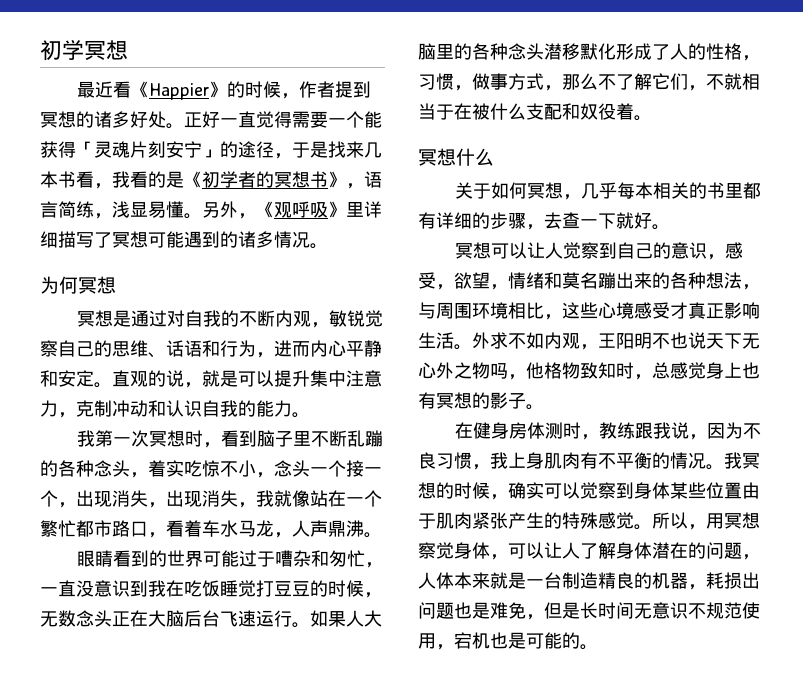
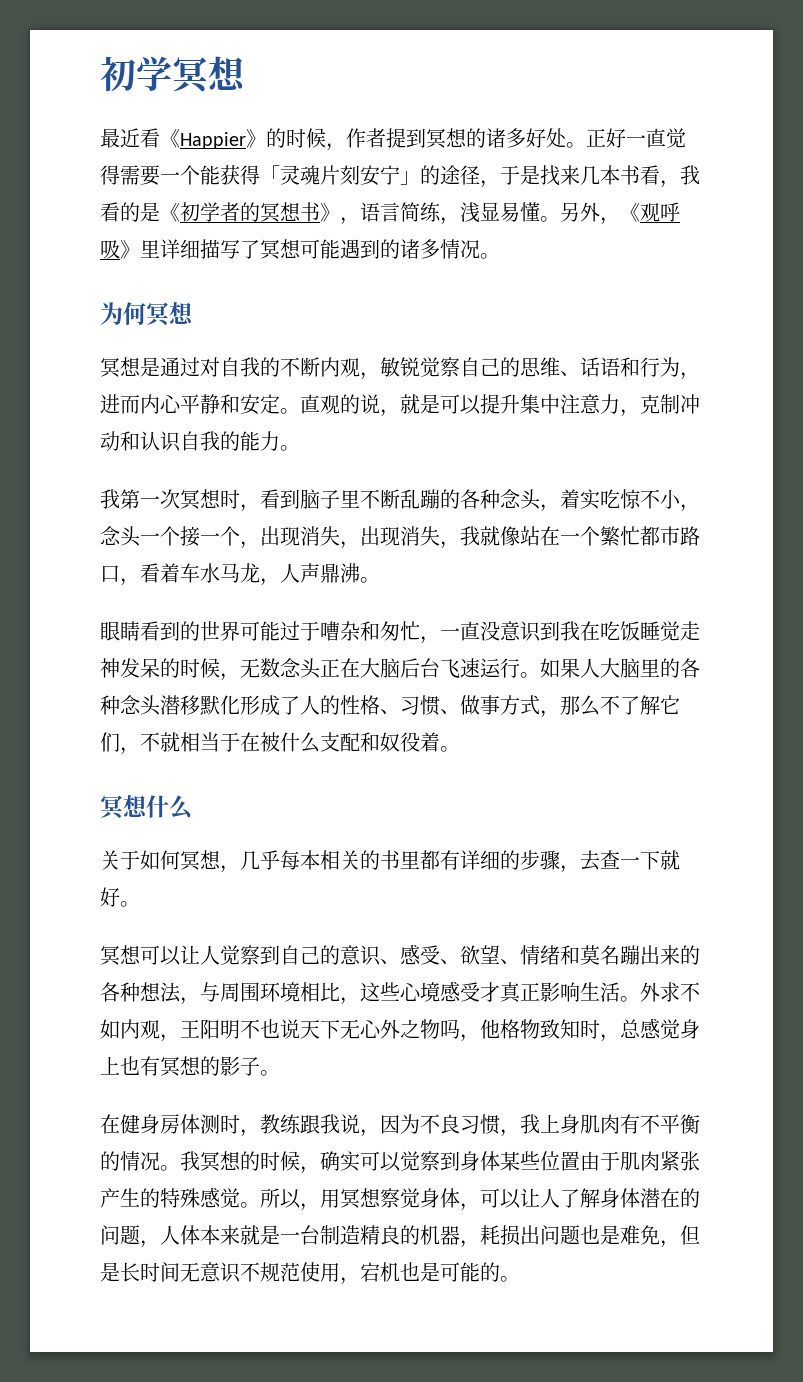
[256,580,310,597] 打豆豆 -> [680,621,700,641] [100,658,160,678] 走神发呆
[742,55,760,61] [418,73,472,91] ，习惯， -> [380,695,460,716] 、习惯、
[707,242,744,260] [418,272,508,290] ，感受，欲望， -> [380,944,520,965] 、感受、欲望、

